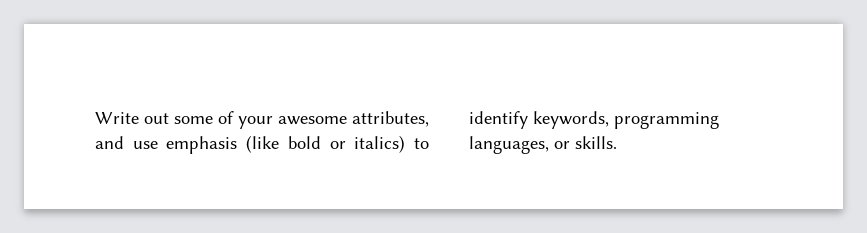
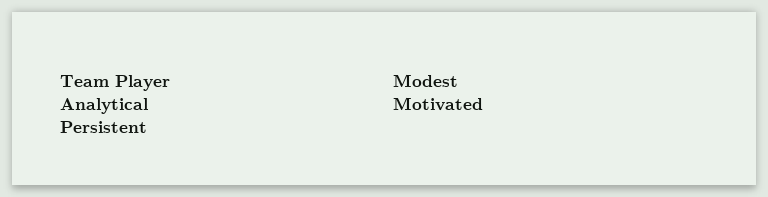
[95,111,429,129] [95,135,430,154] [469,111,719,129] [469,136,617,154] Write out some of your awesome attributes, and use emphasis (like bold or italics) to identify keywords, programming languages, or skills. -> [60,75,170,91] [60,98,148,114] [60,121,147,133] [393,74,458,87] [393,97,483,111] Team Player // Analytical // Persistent // Modest // Motivated

